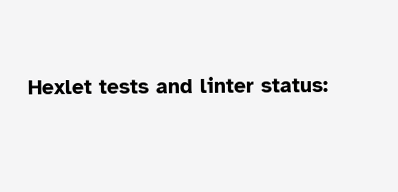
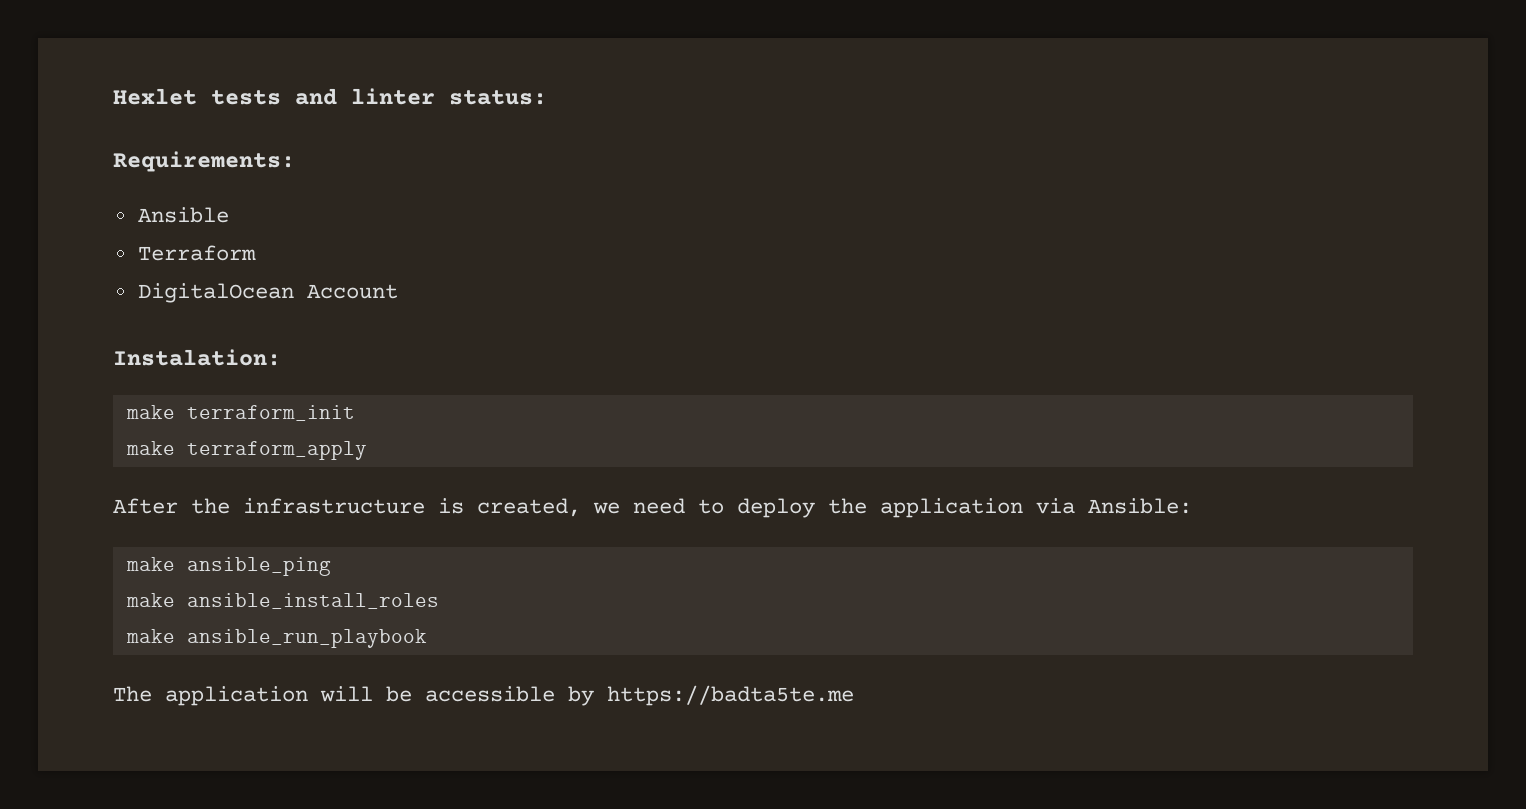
(328, 85) none -> [113,151,295,172] [137,207,229,223] [137,245,256,261] [137,283,398,303] [113,349,281,366] [125,405,355,421] [125,441,367,460] [113,498,1192,518] [125,557,331,576] [125,593,439,609] [125,629,427,648] [113,685,854,706] // Requirements: // Ansible // Terraform // DigitalOcean Account // Instalation: // make terraform_init // make terraform_apply // After the infrastructure is created, we need to deploy the application via Ansible: // make ansible_ping // make ansible_install_roles // make ansible_run_playbook // The application will be accessible by https://badta5te.me

